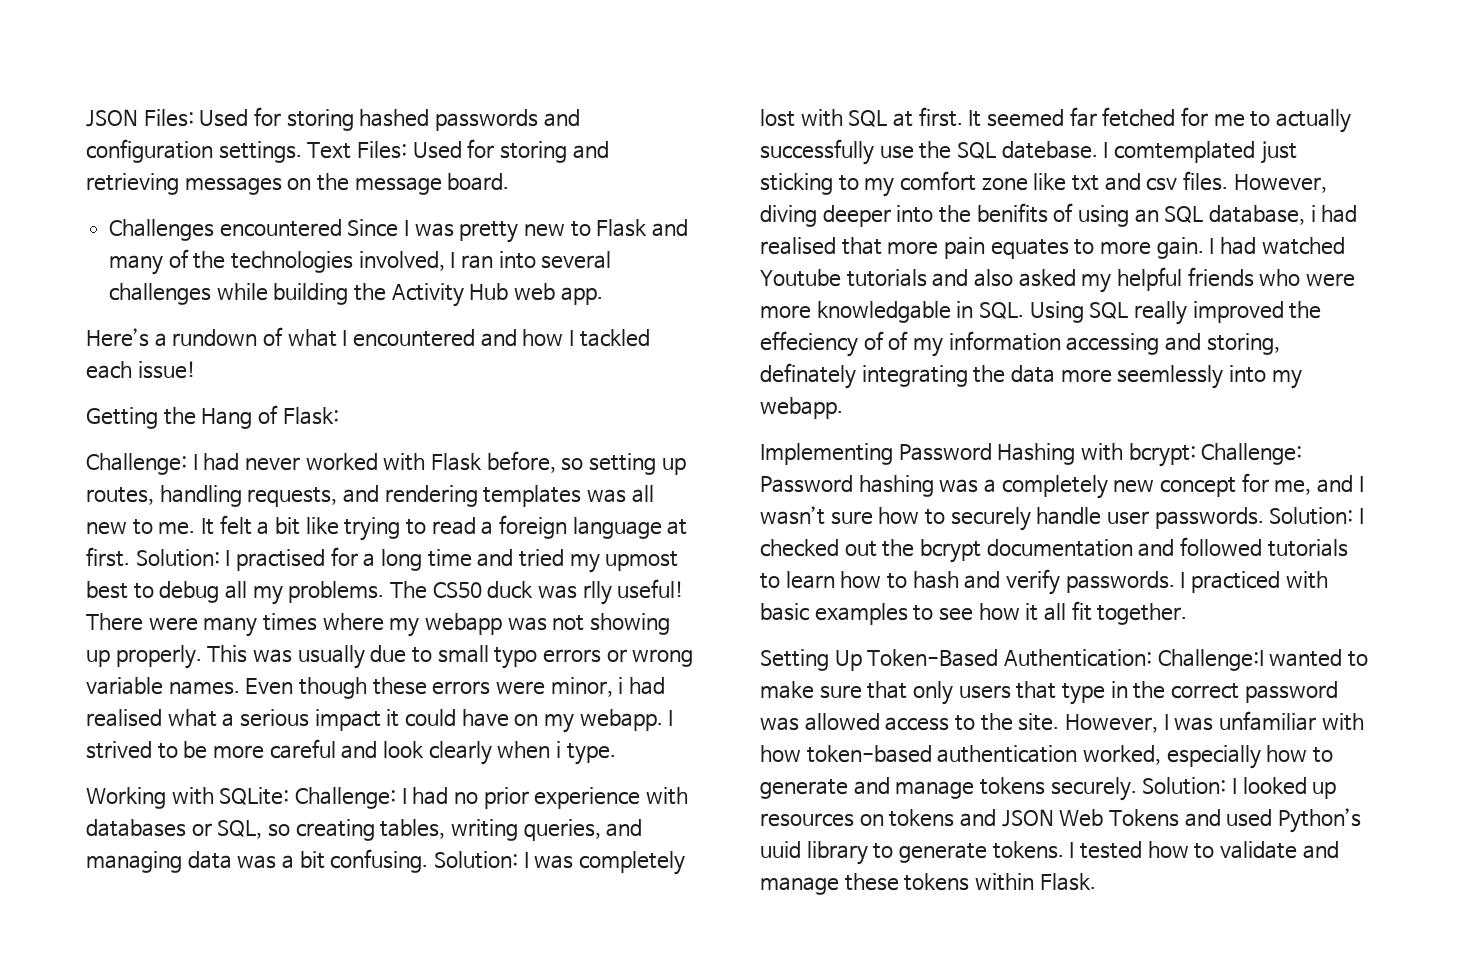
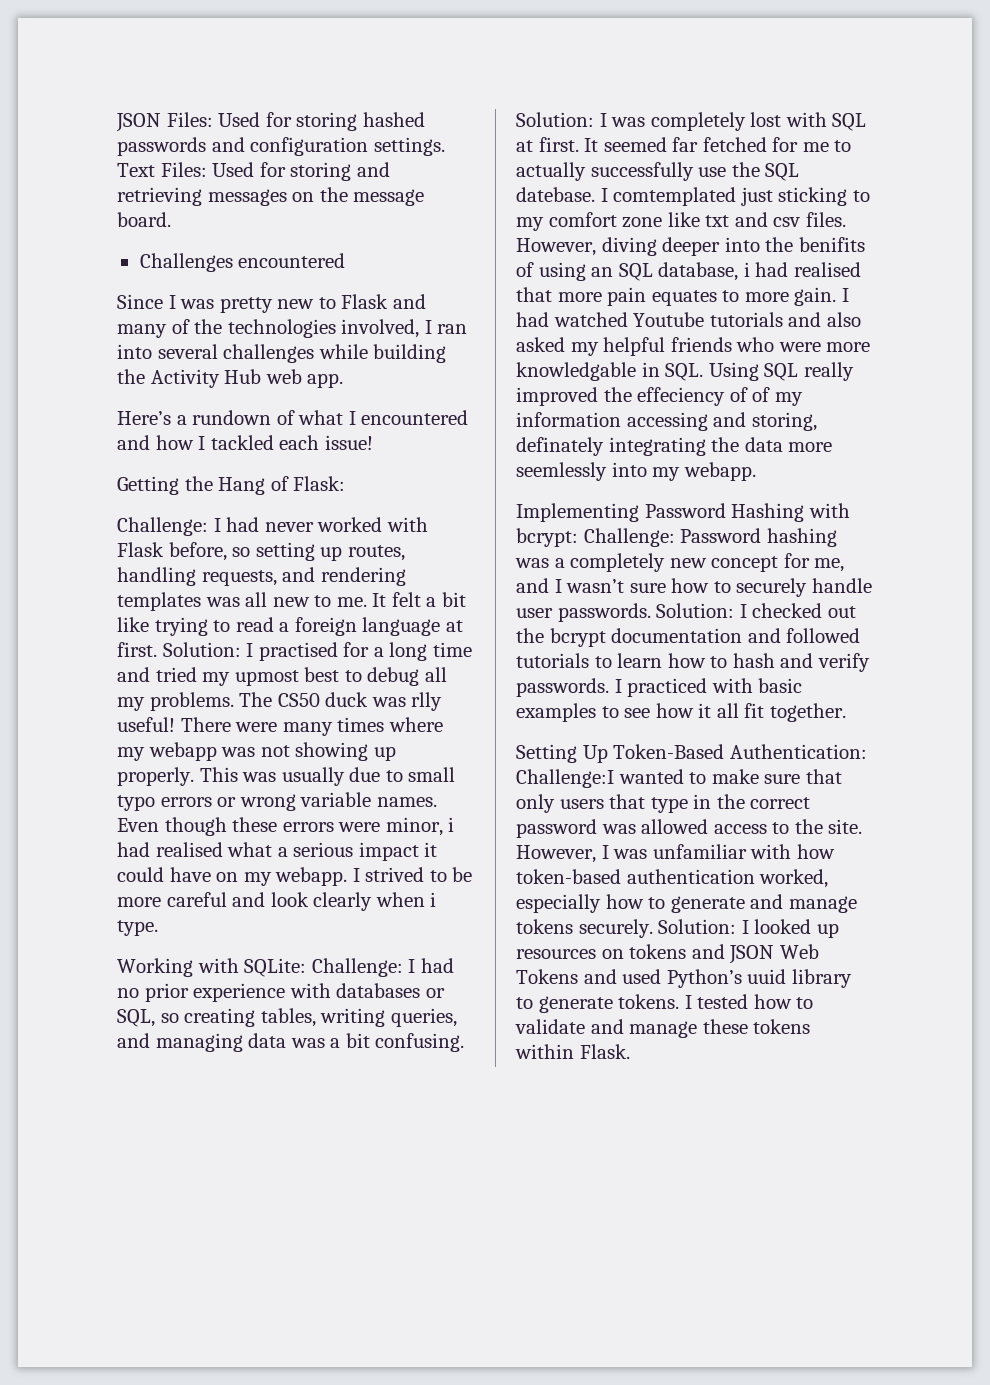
(342, 228) none -> (346, 260) //

